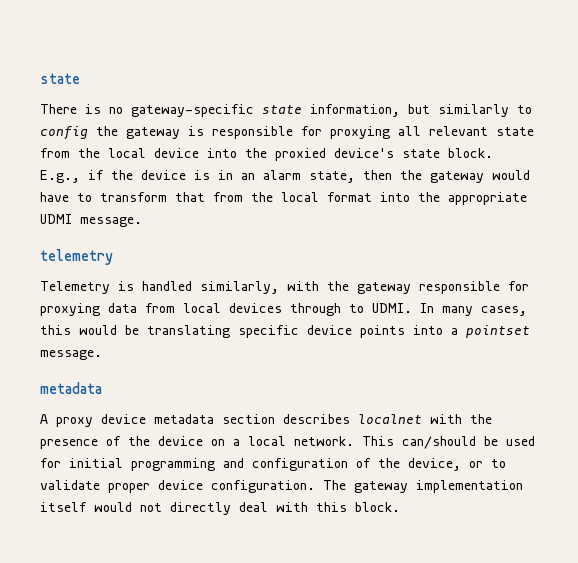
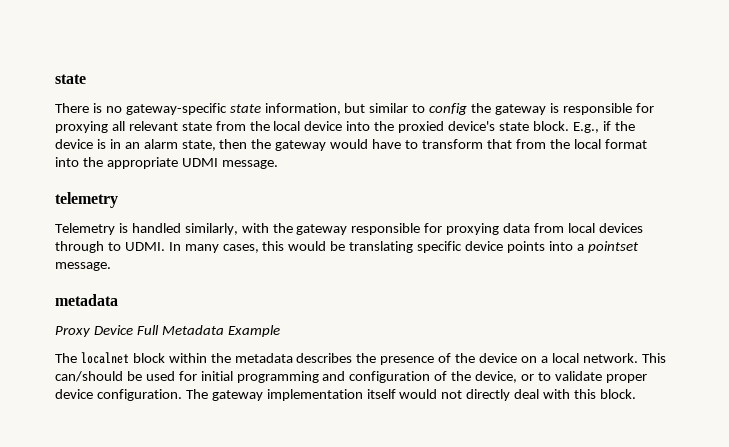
[438,104,509,117] similarly -> [369,103,409,113] similar
[40,414,462,427] A proxy device metadata section describes localnet with -> [55,325,280,337] [55,352,353,364] Proxy Device Full Metadata Example // The localnet block within the metadata describes

